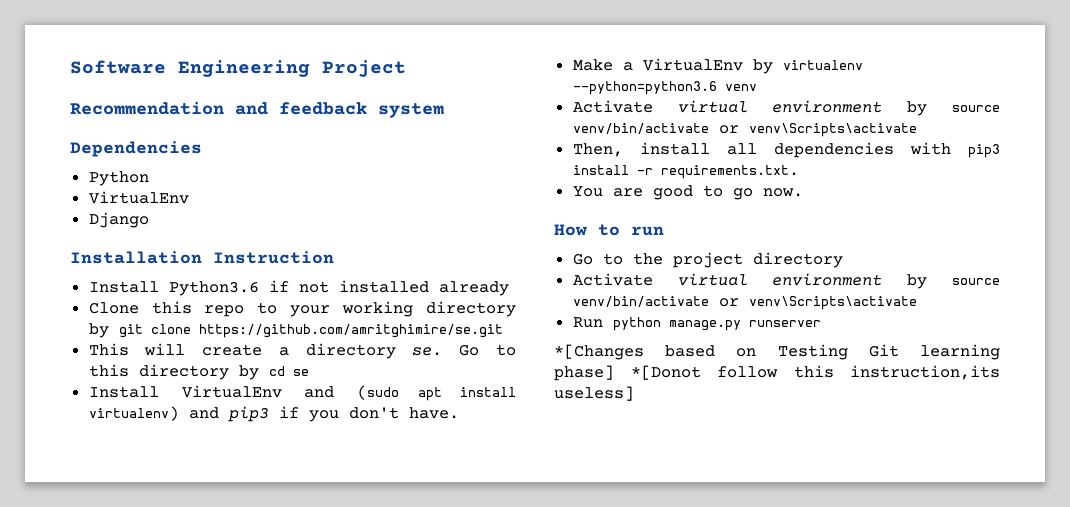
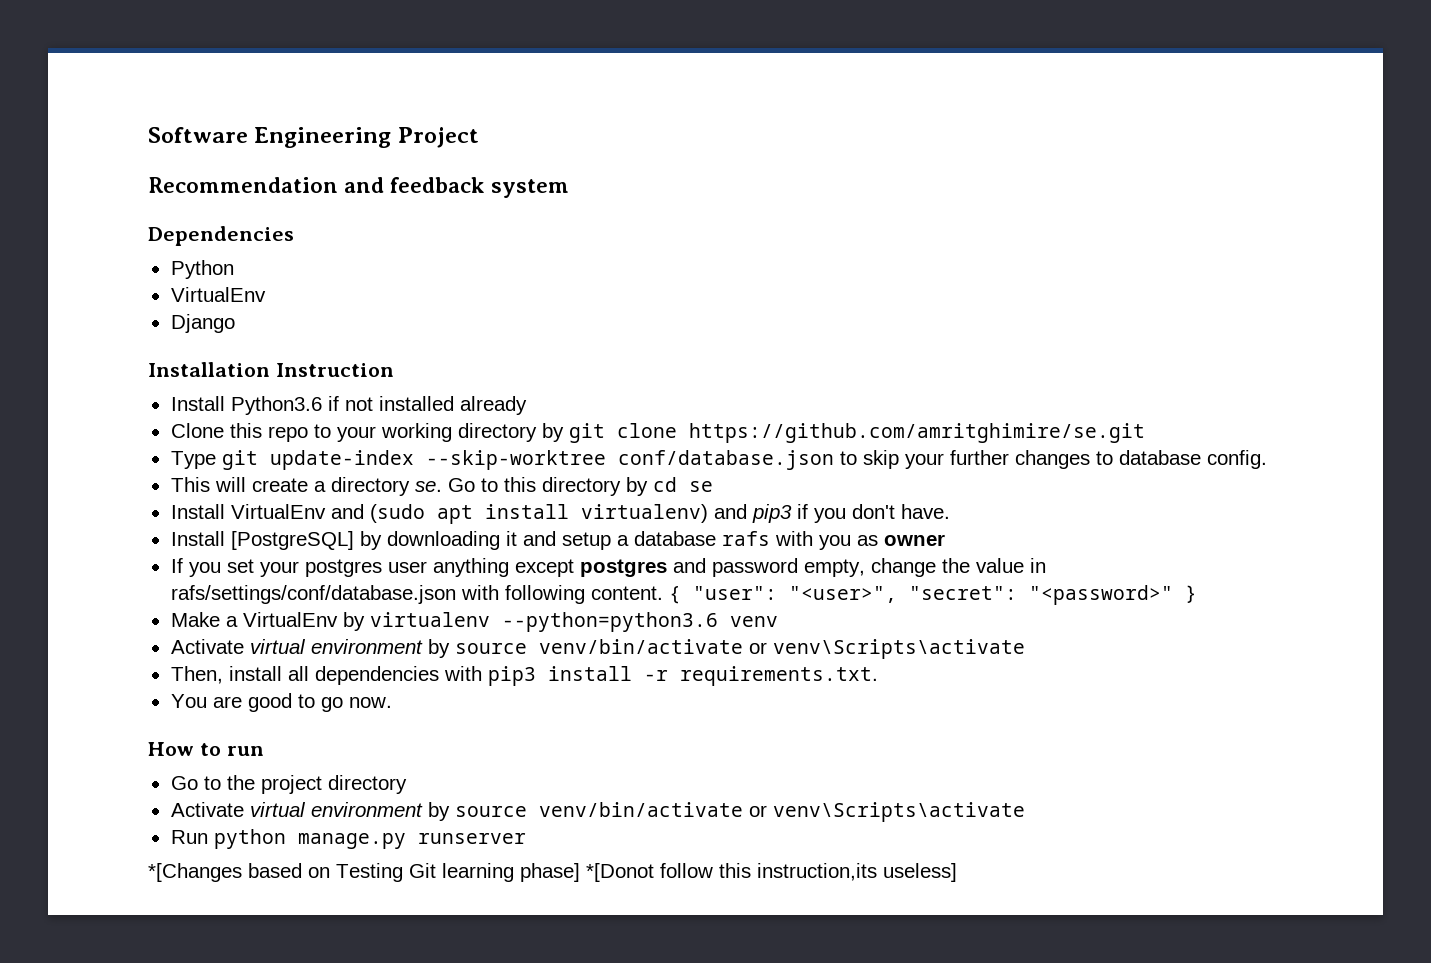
(503, 331) none -> [170,450,1267,470] // Type git update-index --skip-worktree conf/database.json to skip your further changes to database config.
(459, 413) none -> [170,531,945,550] [170,558,1046,577] [170,585,1197,605] // Install [PostgreSQL] by downloading it and setup a database rafs with you as owner // If you set your postgres user anything except postgres and password empty, change the value in rafs/settings/conf/database.json with following content. { "user": "<user>", "secret": "<password>" }

